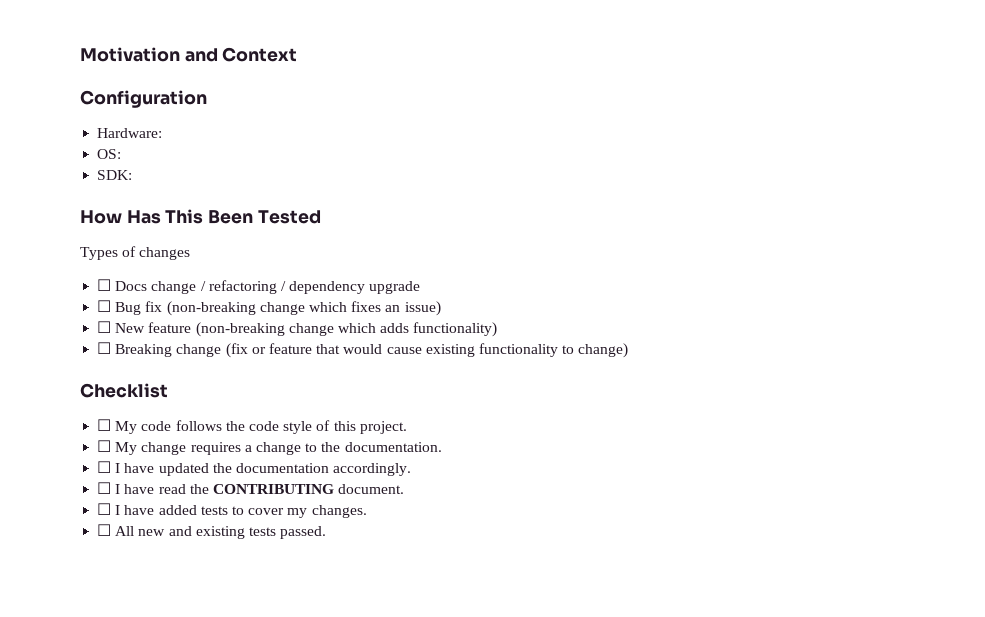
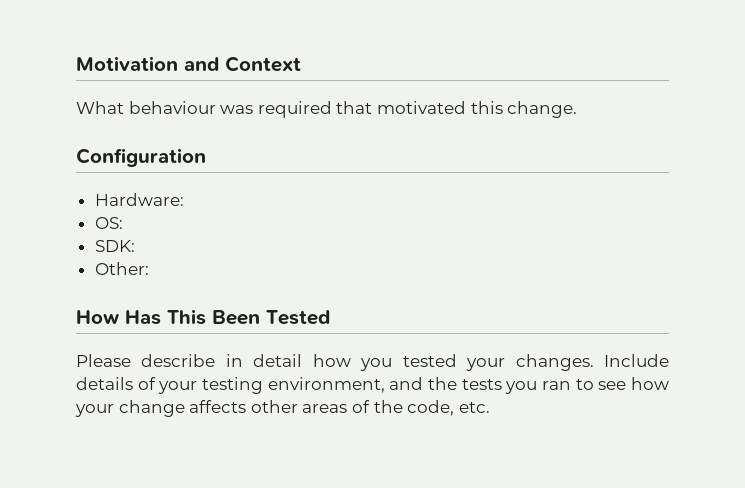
(298, 54) none -> [76,101,578,118] // What behaviour was required that motivated this change.
(133, 175) none -> [94,262,149,275] // Other:
[80,246,191,260] [97,279,421,294] [97,300,441,316] [97,321,498,337] [97,342,629,358] [80,383,168,398] [97,419,407,434] [97,440,442,455] [97,461,412,476] [97,482,405,494] [97,503,367,518] [97,524,327,539] Types of changes // ☐ Docs change / refactoring / dependency upgrade // ☐ Bug fix (non-breaking change which fixes an issue) // ☐ New feature (non-breaking change which adds functionality) // ☐ Breaking change (fix or feature that would cause existing functionality to change) // Checklist // ☐ My code follows the code style of this project. // ☐ My change requires a change to the documentation. // ☐ I have updated the documentation accordingly. // ☐ I have read the CONTRIBUTING document. // ☐ I have added tests to cover my changes. // ☐ All new and existing tests passed. -> [76,354,669,371] [76,377,669,394] [75,400,490,417] Please describe in detail how you tested your changes. Include details of your testing environment, and the tests you ran to see how your change affects other areas of the code, etc.

